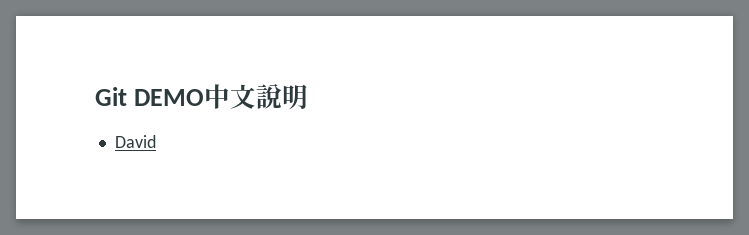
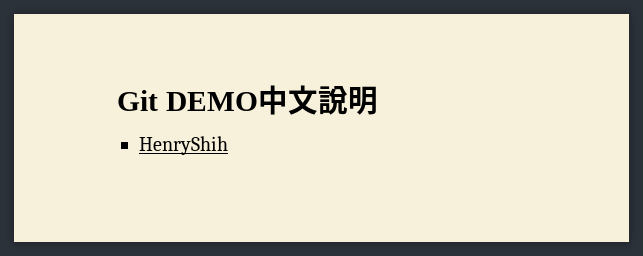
[114,135,156,148] David -> [139,136,228,155] HenryShih

